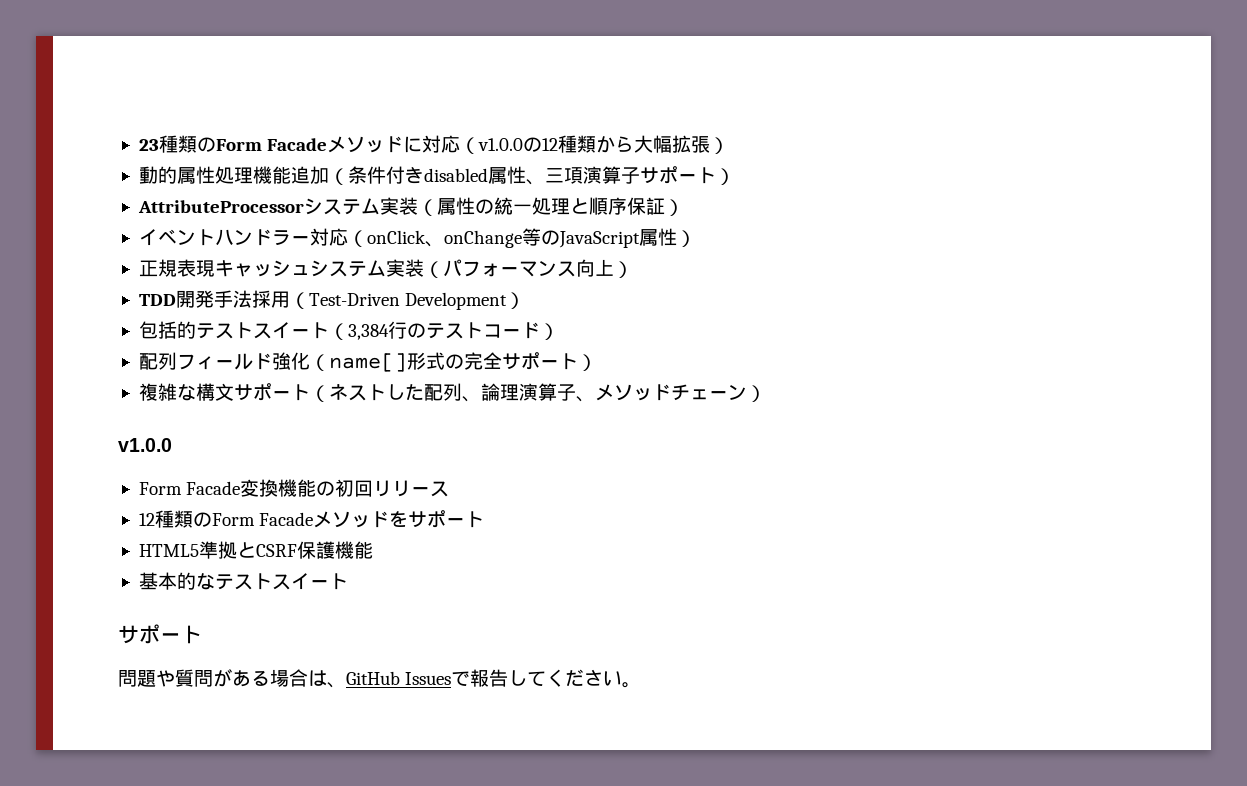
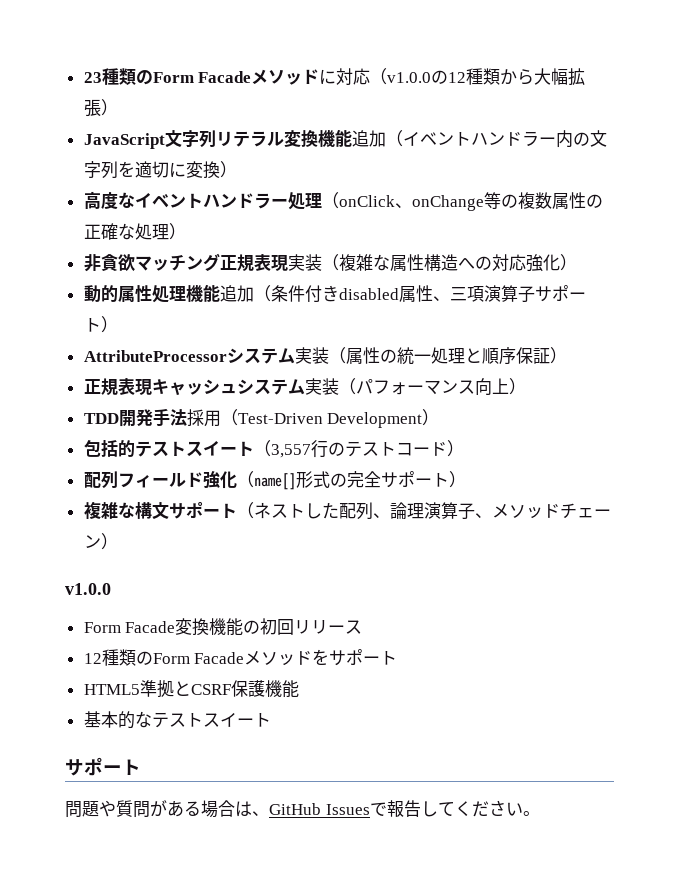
(730, 145) none -> [83,129,607,149] [83,161,237,179] [83,191,603,211] [83,223,186,240] [83,253,577,272] // JavaScript文字列リテラル変換機能追加（イベントハンドラー内の文字列を適切に変換） // 高度なイベントハンドラー処理（onClick、onChange等の複数属性の正確な処理） // 非貪欲マッチング正規表現実装（複雑な属性構造への対応強化）
[138,228,696,248] // イベントハンドラー対応（onClick、onChange等のJavaScript属性） -> (567, 355) none
[347,324,389,340] 3,384 -> [270,444,311,458] 3,557

